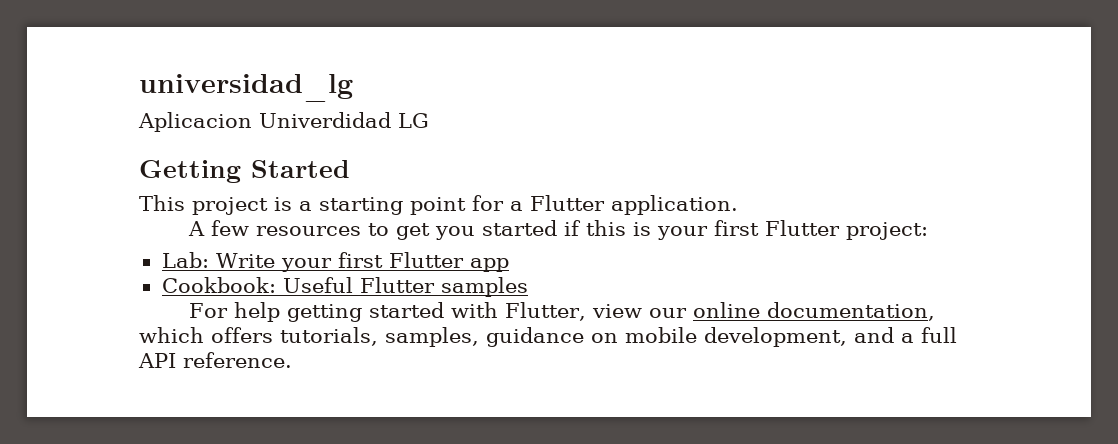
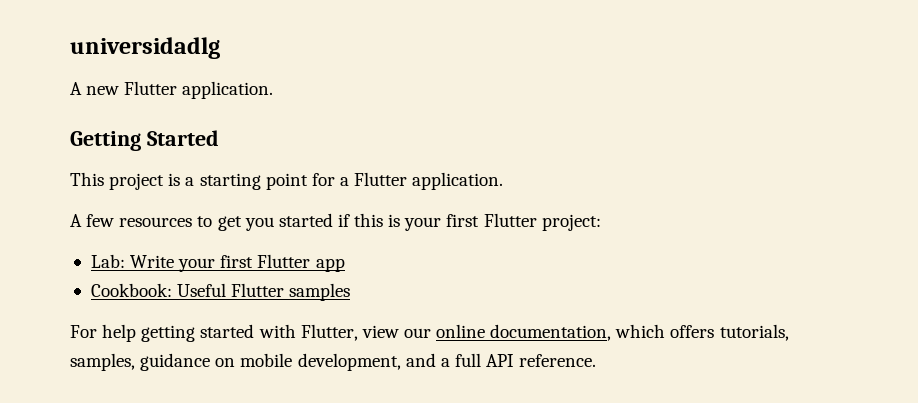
[139,74,353,102] [138,112,429,132] universidad_lg // Aplicacion Univerdidad LG -> [70,37,220,59] [70,81,274,99] universidadlg // A new Flutter application.

